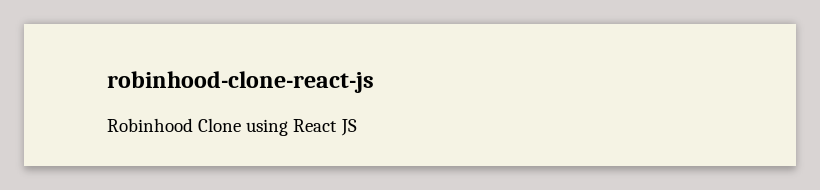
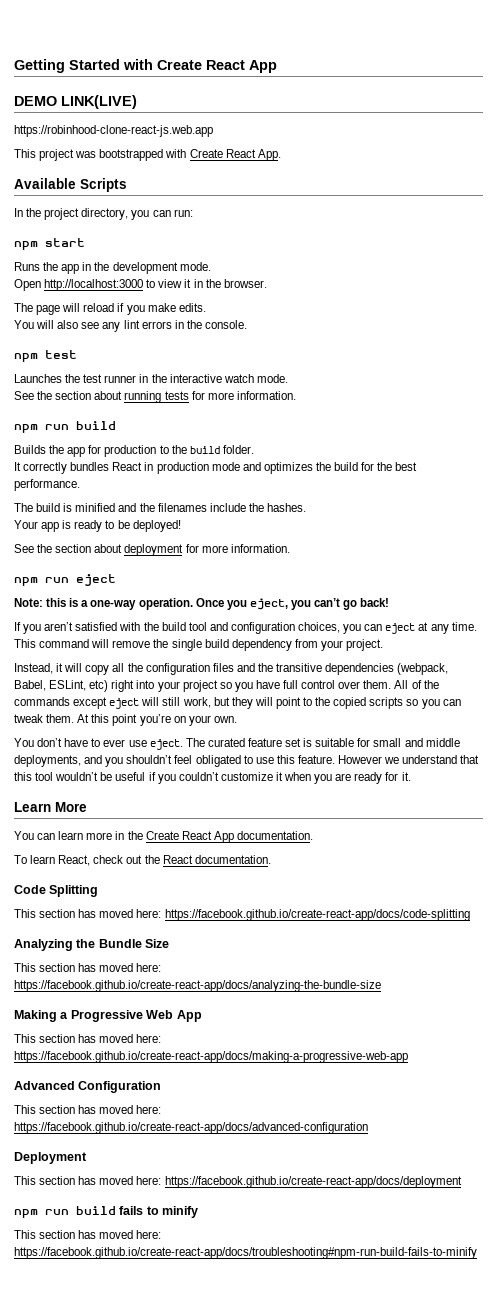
[107,71,374,93] [107,118,357,136] robinhood-clone-react-js // Robinhood Clone using React JS -> [14,59,277,73] [14,95,137,109] [14,125,213,137] [14,149,281,161] [14,178,127,192] [14,208,193,220] [14,238,85,250] [14,262,211,274] [14,279,267,291] [14,303,206,315] [14,320,247,332] [14,350,77,362] [14,374,288,383] [14,391,296,403] [14,421,116,433] [14,445,254,457] [14,462,418,474] [14,479,80,491] [14,503,306,512] [14,520,181,532] [14,544,290,556] [14,574,116,586] [14,598,390,610] [14,622,477,634] [14,639,384,651] [14,663,449,675] [14,680,439,692] [14,697,461,709] [14,714,237,726] [14,738,460,750] [14,755,480,767] [14,772,411,784] [14,802,87,812] [14,831,313,843] [14,855,271,866] [14,885,99,897] [14,909,470,921] [14,939,170,951] [14,963,162,972] [14,980,381,992] [14,1010,202,1022] [14,1034,162,1043] [14,1051,408,1063] [14,1081,162,1093] [14,1105,162,1114] [14,1122,368,1134] [14,1152,87,1164] [14,1176,462,1188] [14,1206,199,1218] [14,1230,162,1239] [14,1247,477,1259] Getting Started with Create React App // DEMO LINK(LIVE) // https://robinhood-clone-react-js.web.app // This project was bootstrapped with Create React App. // Available Scripts // In the project directory, you can run: // npm start // Runs the app in the development mode. // Open http://localhost:3000 to view it in the browser. // The page will reload if you make edits. // You will also see any lint errors in the console. // npm test // Launches the test runner in the interactive watch mode. // See the section about running tests for more information. // npm run build // Builds the app for production to the build folder. // It correctly bundles React in production mode and optimizes the build for the best performance. // The build is minified and the filenames include the hashes. // Your app is ready to be deployed! // See the section about deployment for more information. // npm run eject // Note: this is a one-way operation. Once you eject, you can’t go back! // If you aren’t satisfied with the build tool and configuration choices, you can eject at any time. This command will remove the single build dependency from your project. // Instead, it will copy all the configuration files and the transitive dependencies (webpack, Babel, ESLint, etc) right into your project so you have full control over them. All of the commands except eject will still work, but they will point to the copied scripts so you can tweak them. At this point you’re on your own. // You don’t have to ever use eject. The curated feature set is suitable for small and middle deployments, and you shouldn’t feel obligated to use this feature. However we understand that this tool wouldn’t be useful if you couldn’t customize it when you are ready for it. // Learn More // You can learn more in the Create React App documentation. // To learn React, check out the React documentation. // Code Splitting // This section has moved here: https://facebook.github.io/create-react-app/docs/code-splitting // Analyzing the Bundle Size // This section has moved here: https://facebook.github.io/create-react-app/docs/analyzing-the-bundle-size // Making a Progressive Web App // This section has moved here: https://facebook.github.io/create-react-app/docs/making-a-progressive-web-app // Advanced Configuration // This section has moved here: https://facebook.github.io/create-react-app/docs/advanced-configuration // Deployment // This section has moved here: https://facebook.github.io/create-react-app/docs/deployment // npm run build fails to minify // This section has moved here: https://facebook.github.io/create-react-app/docs/troubleshooting#npm-run-build-fails-to-minify

